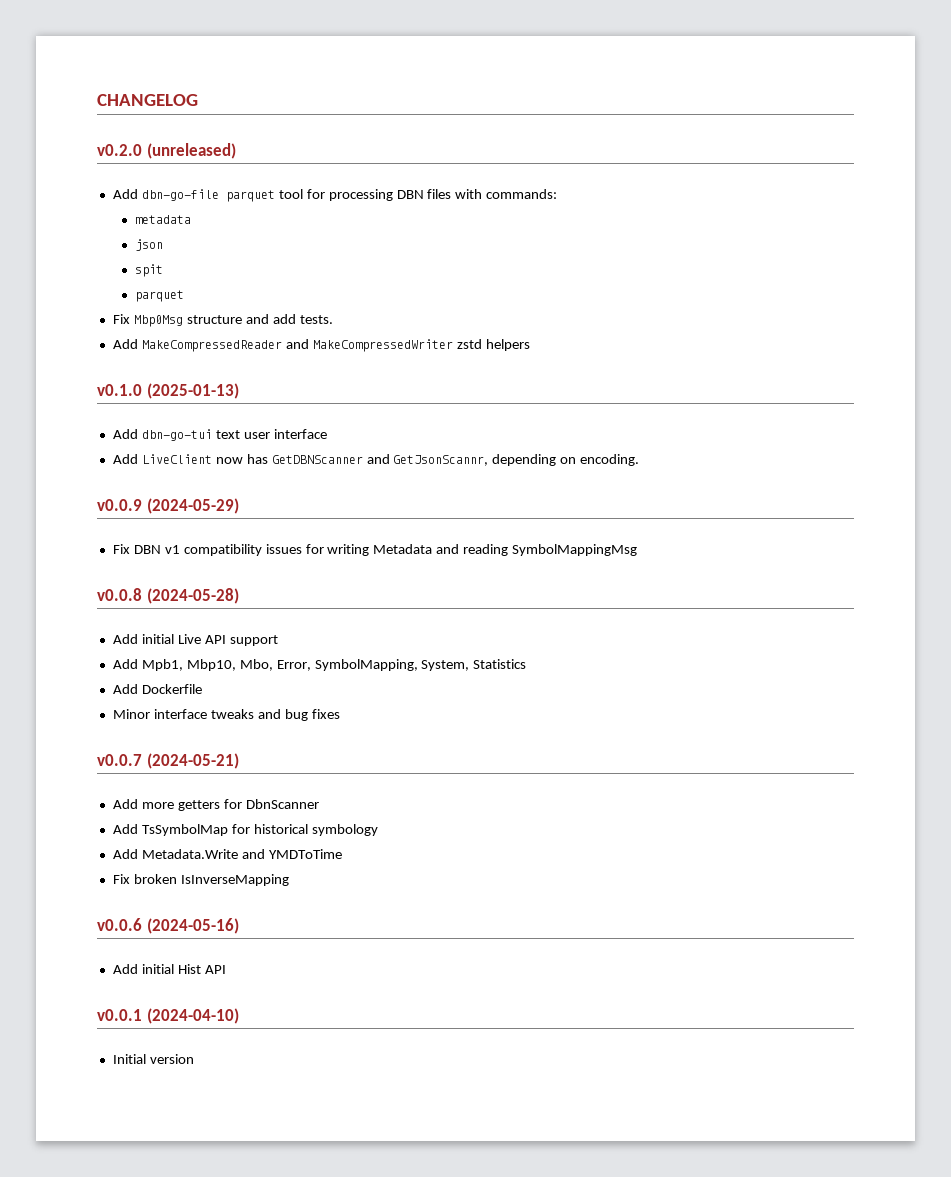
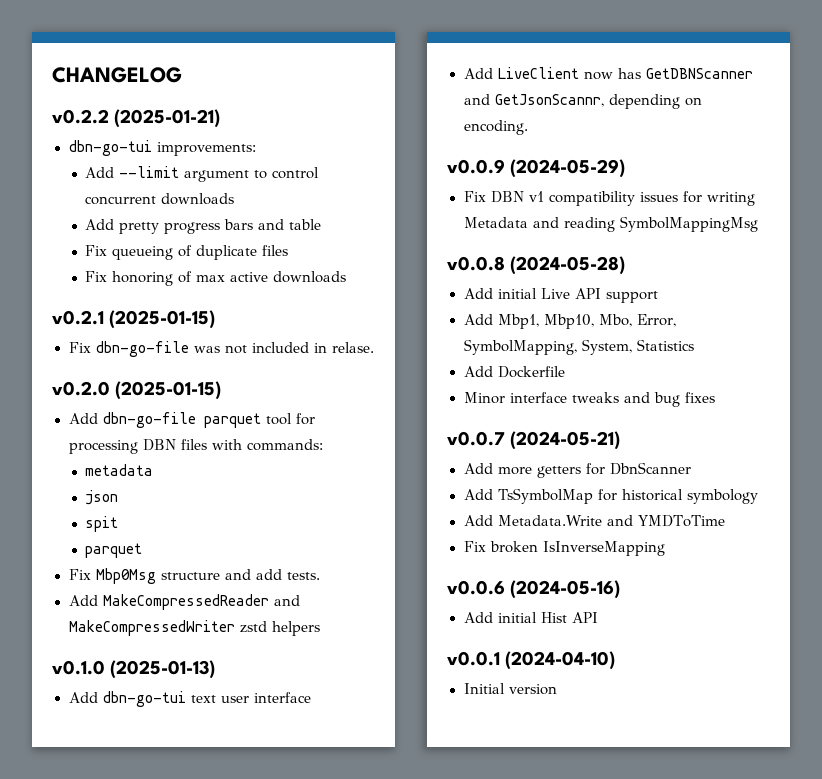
(198, 100) none -> [52,109,221,128] [68,140,256,156] [85,166,320,182] [85,193,235,205] [85,219,322,234] [85,245,289,260] [85,271,347,286] [52,310,216,329] [68,341,374,357] // v0.2.2 (2025-01-21) // dbn-go-tui improvements: // Add --limit argument to control concurrent downloads // Add pretty progress bars and table // Fix queueing of duplicate files // Fix honoring of max active downloads // v0.2.1 (2025-01-15) // Fix dbn-go-file was not included in relase.
[146,143,236,159] (unreleased) -> [115,381,222,400] (2025-01-15)
[141,659,183,671] Mpb1, -> [497,314,539,329] Mbp1,

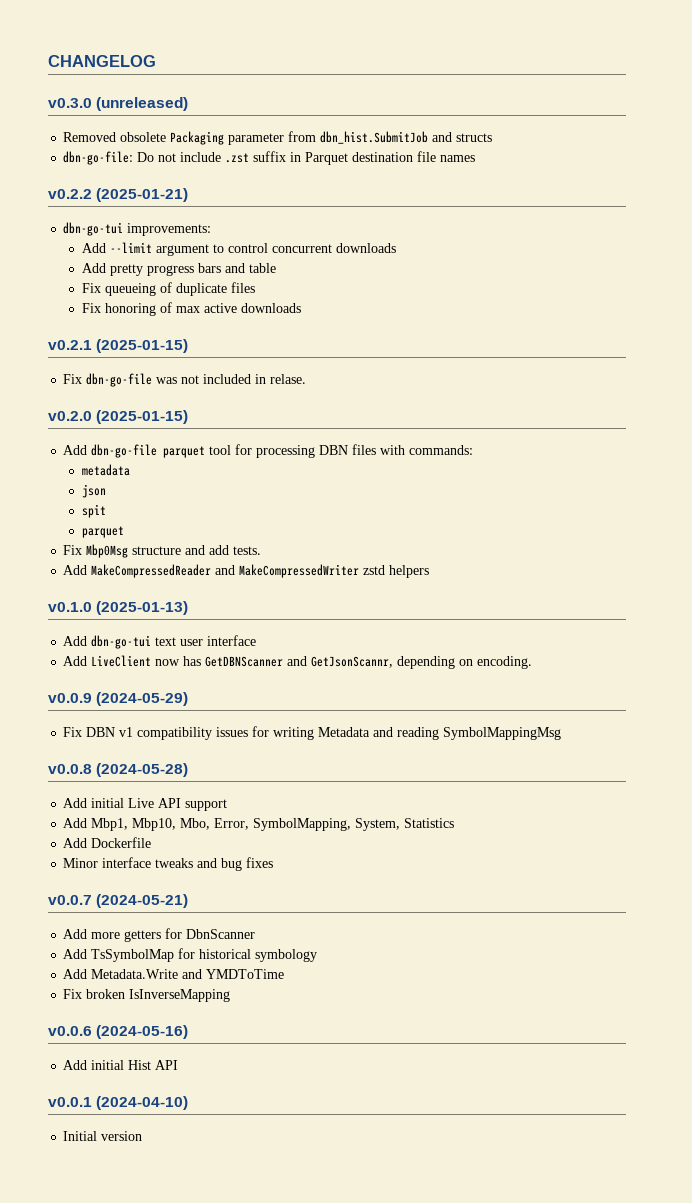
(182, 75) none -> [48,97,189,111] [63,131,493,145] [63,151,476,165] // v0.3.0 (unreleased) // Removed obsolete Packaging parameter from dbn_hist.SubmitJob and structs // dbn-go-file: Do not include .zst suffix in Parquet destination file names

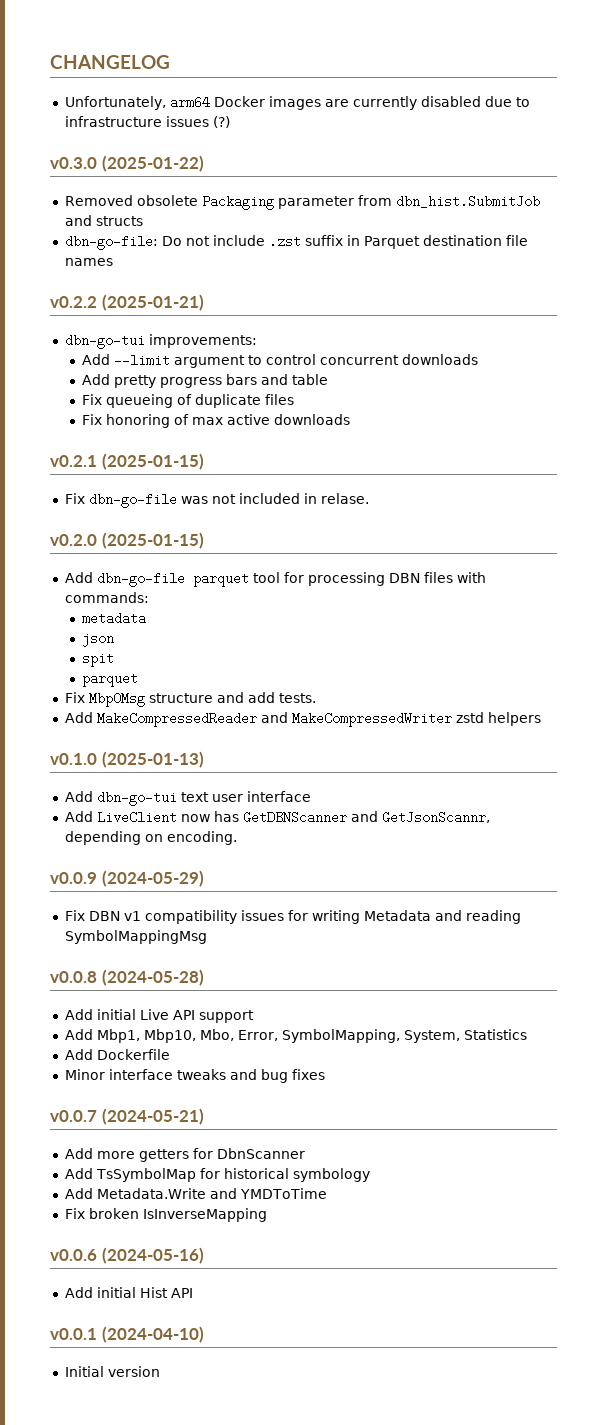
(156, 61) none -> [64,96,530,110] [64,116,230,128] // Unfortunately, arm64 Docker images are currently disabled due to infrastructure issues (?)
[96,97,189,111] (unreleased) -> [101,155,204,172] (2025-01-22)

